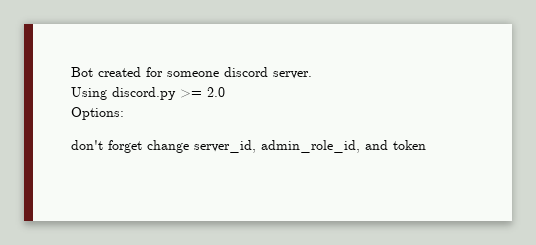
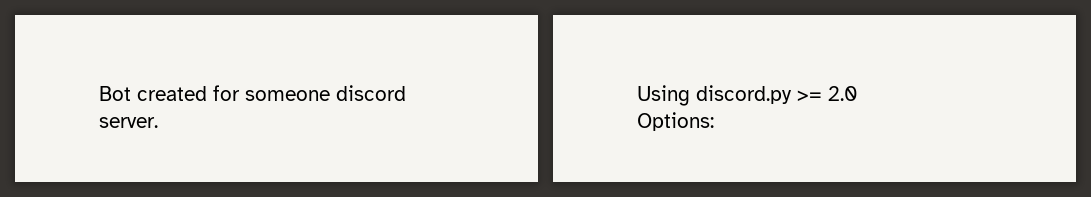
[71,140,426,153] // don't forget change server_id, admin_role_id, and token -> (714, 121) none

